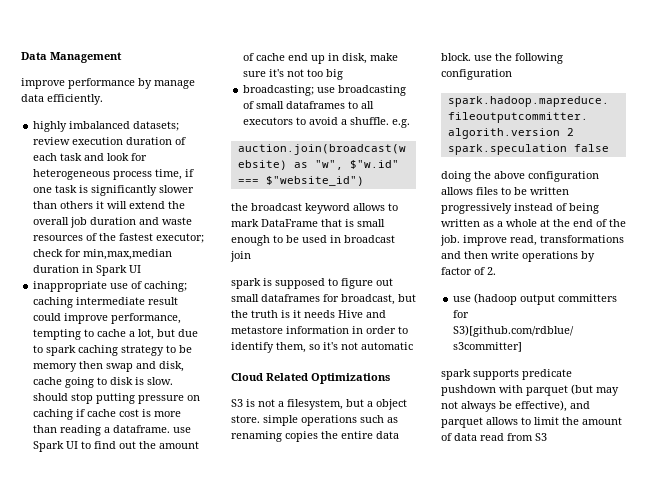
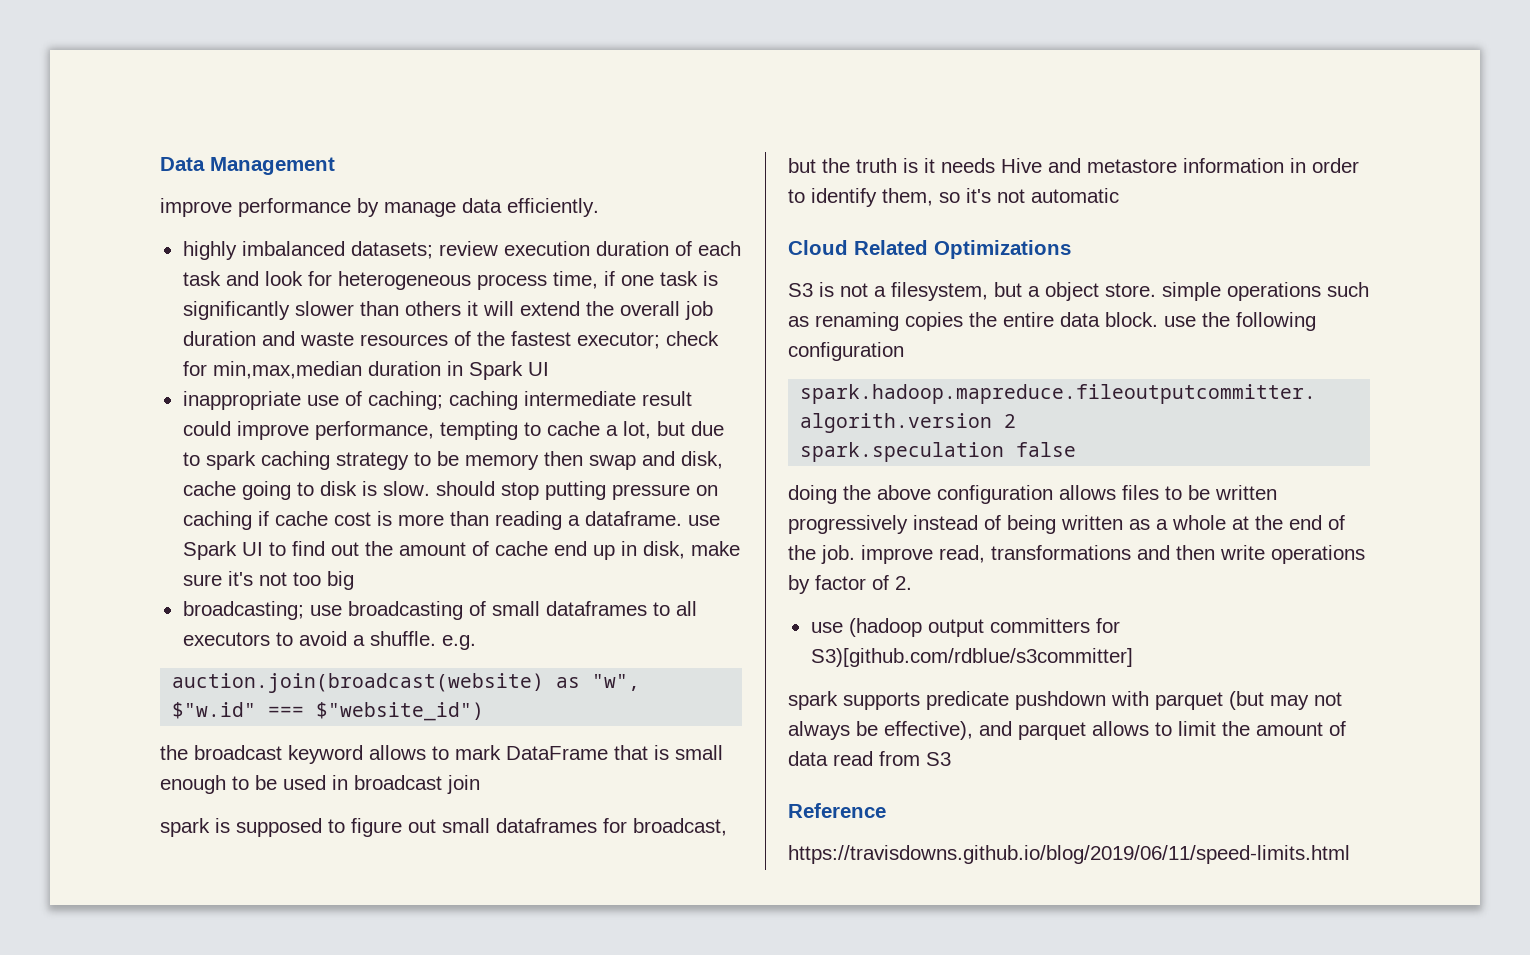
(547, 437) none -> [788,803,886,818] [788,845,1350,864] // Reference // https://travisdowns.github.io/blog/2019/06/11/speed-limits.html

